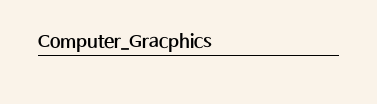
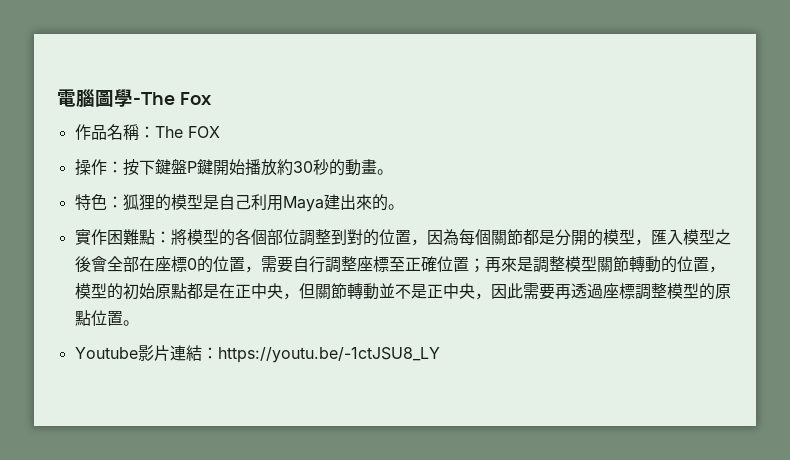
[38,33,212,52] Computer_Gracphics -> [57,89,212,107] [74,124,220,140] [74,159,393,176] [74,194,404,212] [74,229,731,246] [74,256,725,273] [74,283,731,300] [74,310,139,326] [74,345,440,363] 電腦圖學-The Fox // 作品名稱：The FOX // 操作：按下鍵盤P鍵開始播放約30秒的動畫。 // 特色：狐狸的模型是自己利用Maya建出來的。 // 實作困難點：將模型的各個部位調整到對的位置，因為每個關節都是分開的模型，匯入模型之後會全部在座標0的位置，需要自行調整座標至正確位置；再來是調整模型關節轉動的位置，模型的初始原點都是在正中央，但關節轉動並不是正中央，因此需要再透過座標調整模型的原點位置。 // Youtube影片連結：https://youtu.be/-1ctJSU8_LY

